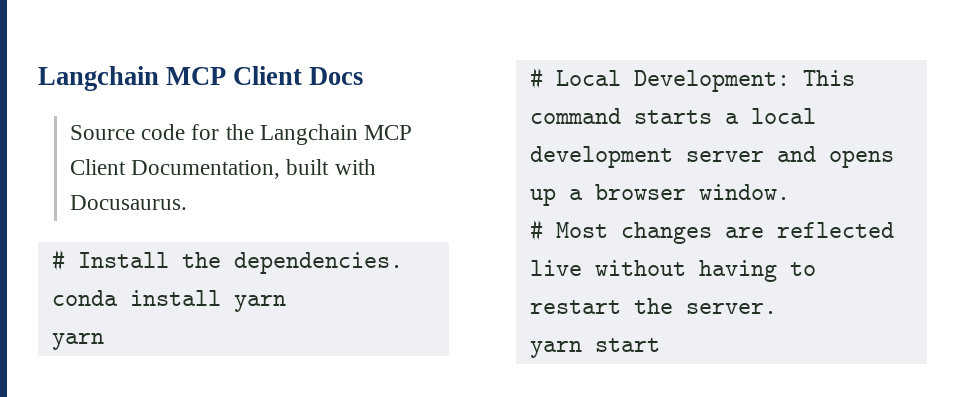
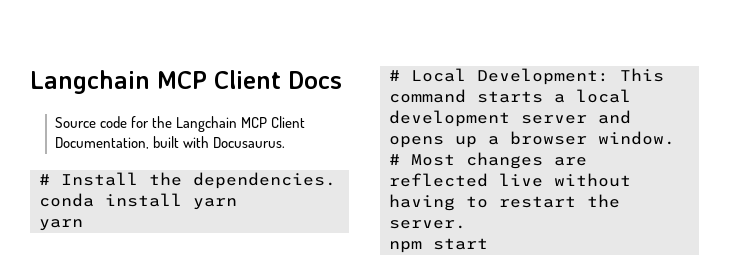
[529,341,582,358] yarn -> [389,241,422,253] npm

